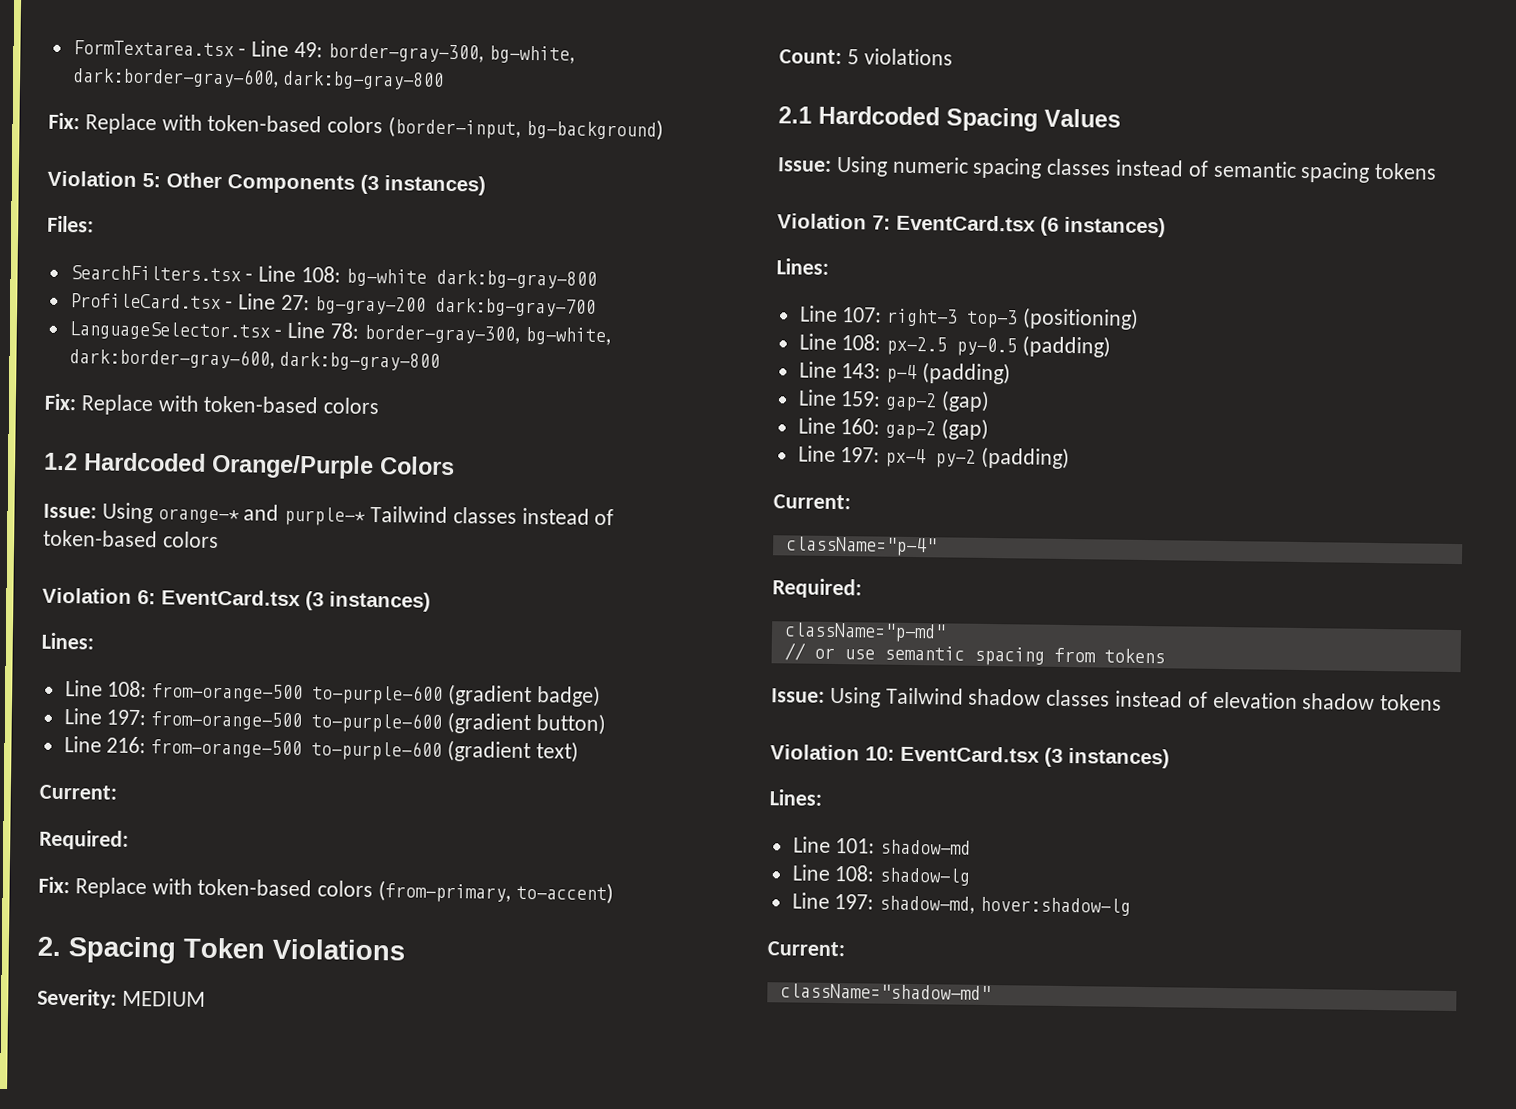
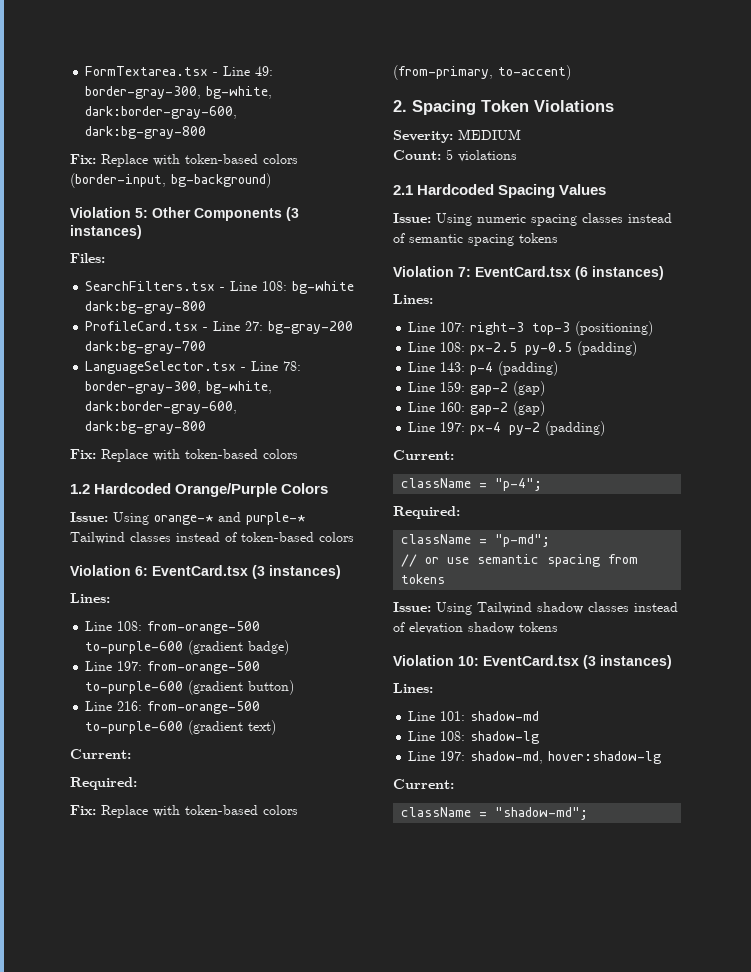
[785,536,937,557] [772,578,862,599] [783,622,946,643] className="p-4" // Required: // className="p-md" -> [401,478,543,491] [393,506,460,519] [401,534,551,547] className = "p-4"; // Required: // className = "p-md";
[779,983,991,1001] className="shadow-md" -> [401,807,589,820] className = "shadow-md";

